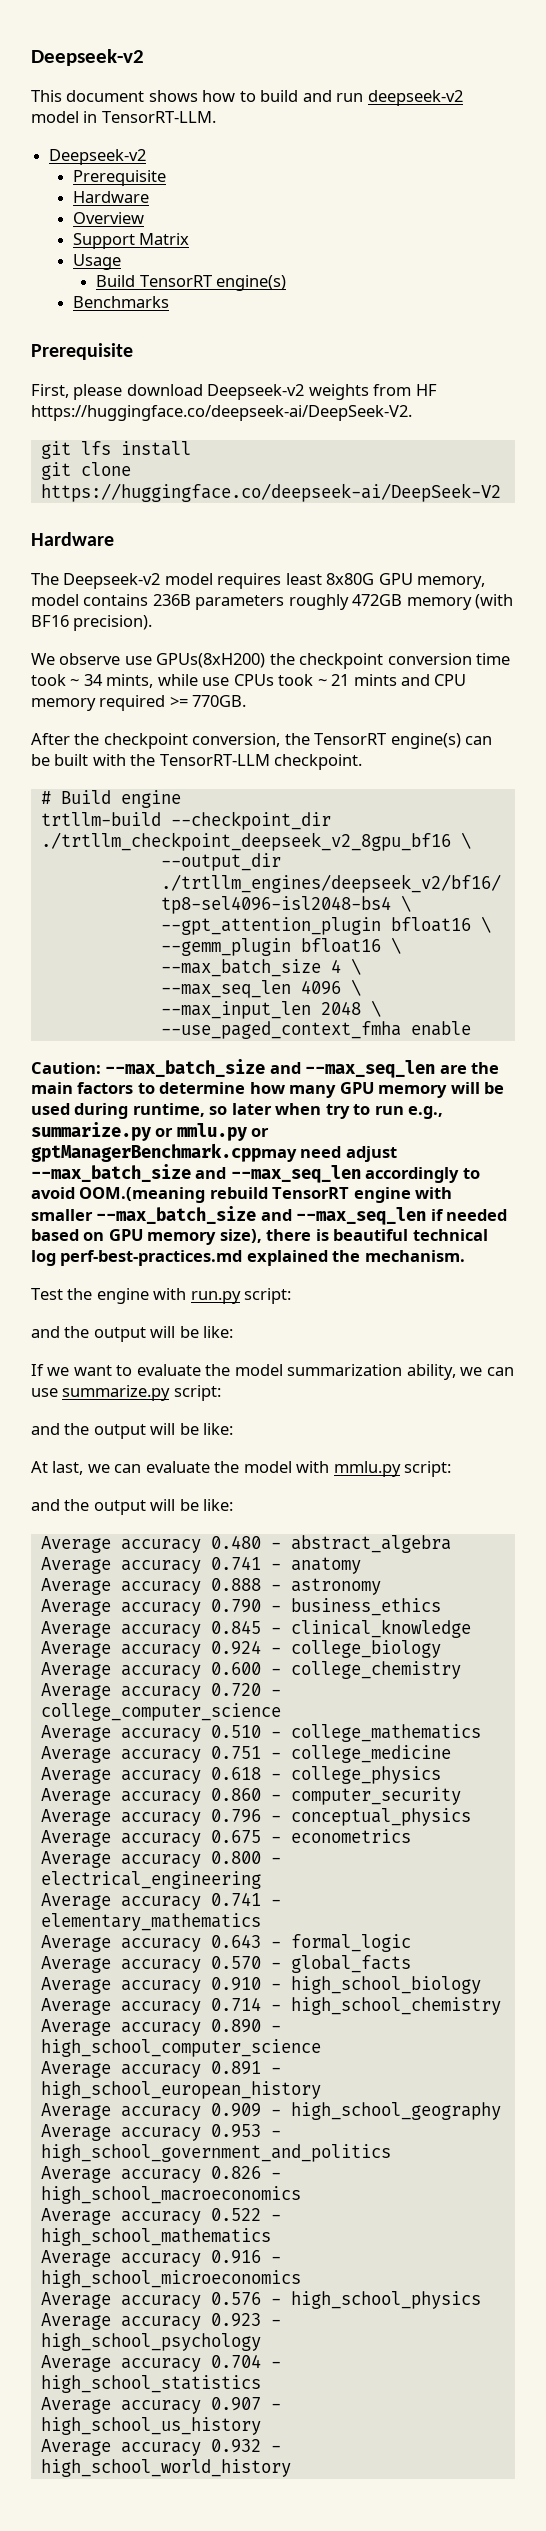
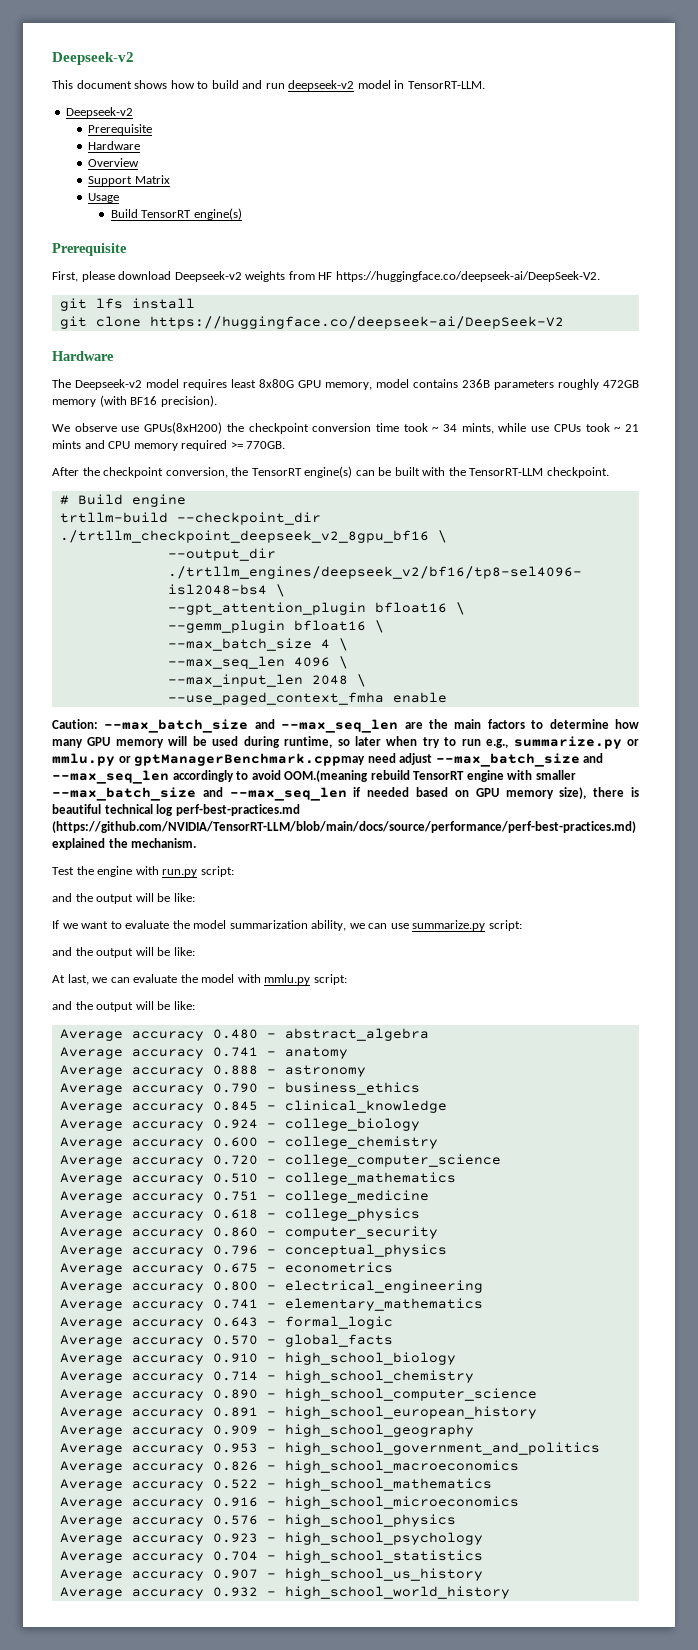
[72,296,169,308] // Benchmarks -> (242, 214) none
(243, 1258) none -> [52,821,636,833] (https://github.com/NVIDIA/TensorRT-LLM/blob/main/docs/source/performance/perf-best-practices.md)

